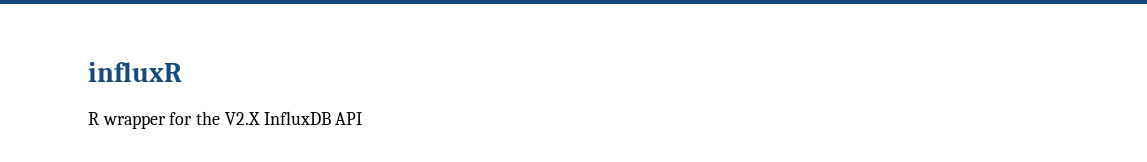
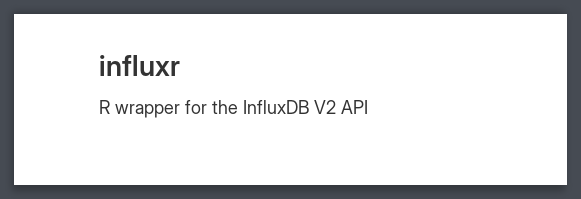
[88,62,182,82] influxR -> [99,55,180,76] influxr
[224,111,331,125] V2.X InfluxDB -> [243,100,336,114] InfluxDB V2

